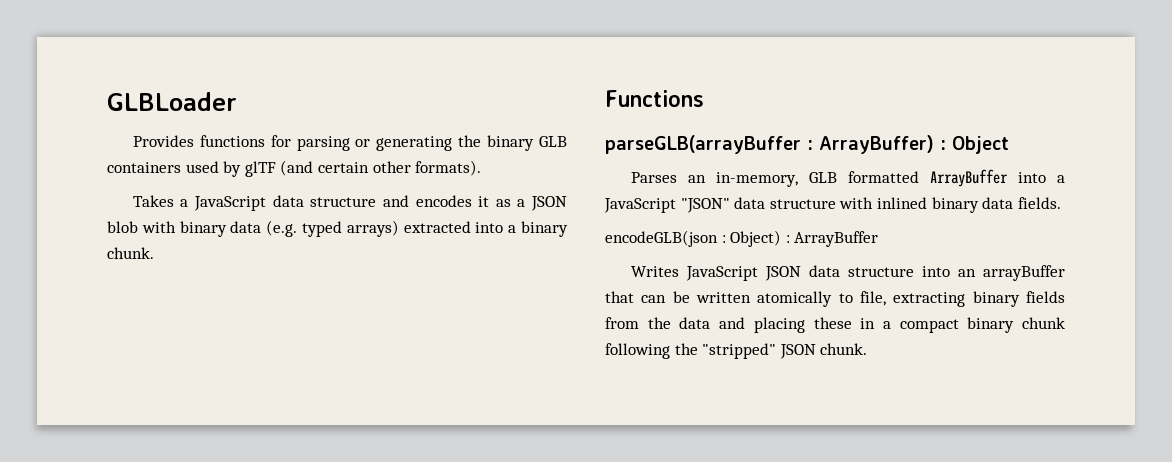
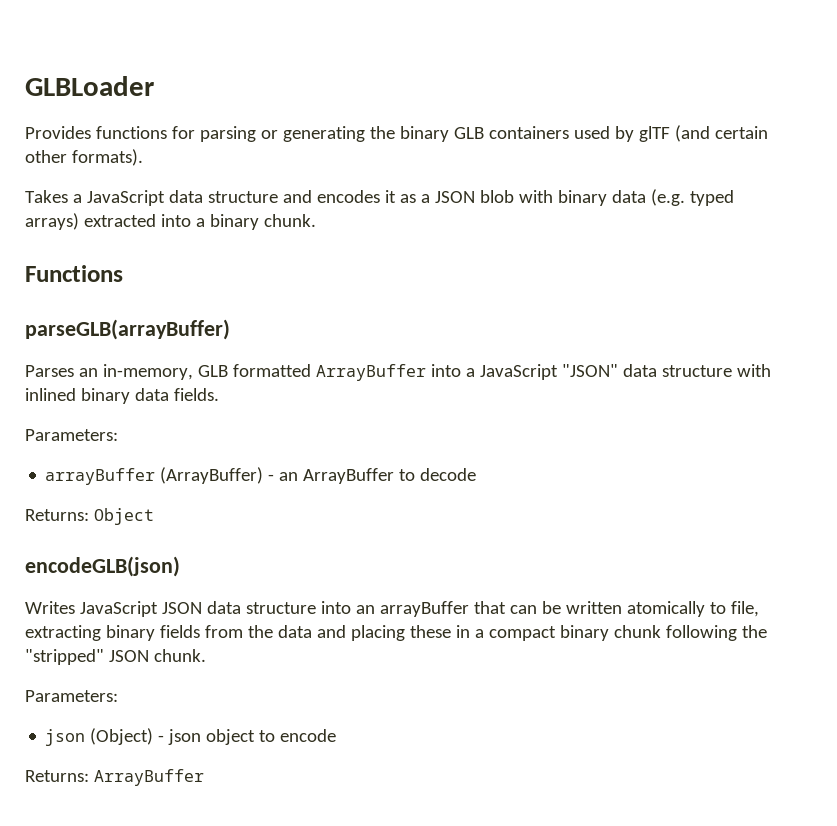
[605,135,1009,154] parseGLB(arrayBuffer : ArrayBuffer) : Object -> [25,319,230,340] parseGLB(arrayBuffer)
[605,230,879,247] encodeGLB(json : Object) : ArrayBuffer -> [25,429,118,441] [45,467,477,485] [25,508,154,525] [25,556,180,577] Parameters: // arrayBuffer (ArrayBuffer) - an ArrayBuffer to decode // Returns: Object // encodeGLB(json)
(868, 349) none -> [25,690,118,702] [45,728,337,746] [25,769,204,786] // Parameters: // json (Object) - json object to encode // Returns: ArrayBuffer

